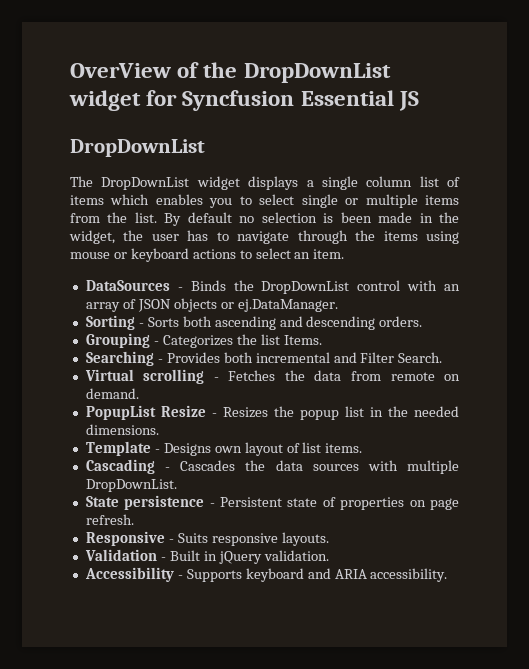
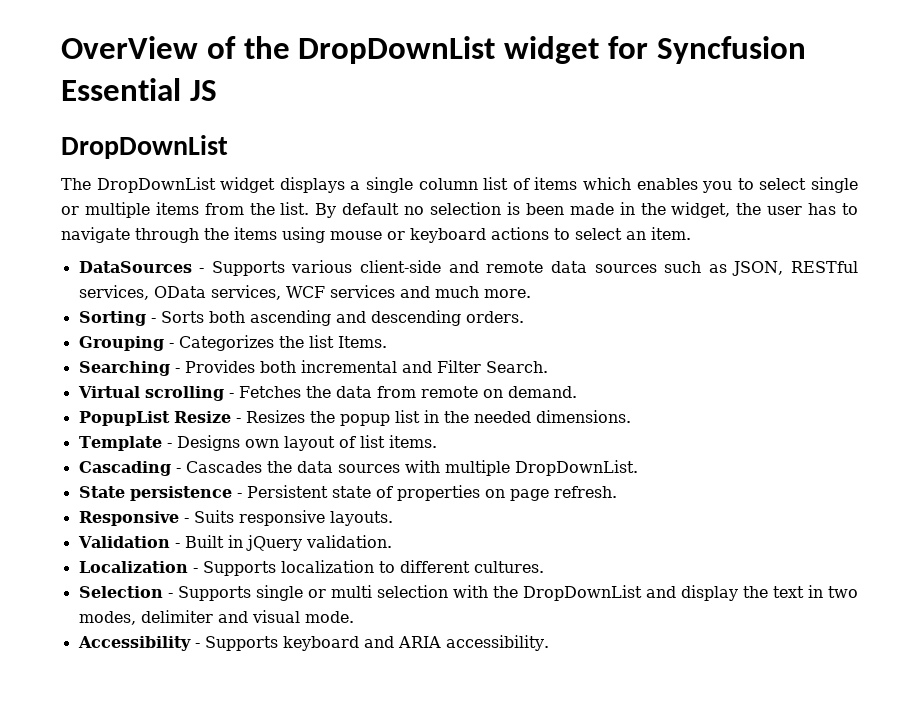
[190,280,460,294] [85,298,338,312] Binds the DropDownList control with an array of JSON objects or ej.DataManager. -> [211,260,859,276] [78,285,531,300] Supports various client-side and remote data sources such as JSON, RESTful services, OData services, WCF services and much more.
(329, 555) none -> [78,560,544,576] [78,585,858,601] [78,610,354,625] // Localization - Supports localization to different cultures. // Selection - Supports single or multi selection with the DropDownList and display the text in two modes, delimiter and visual mode.

